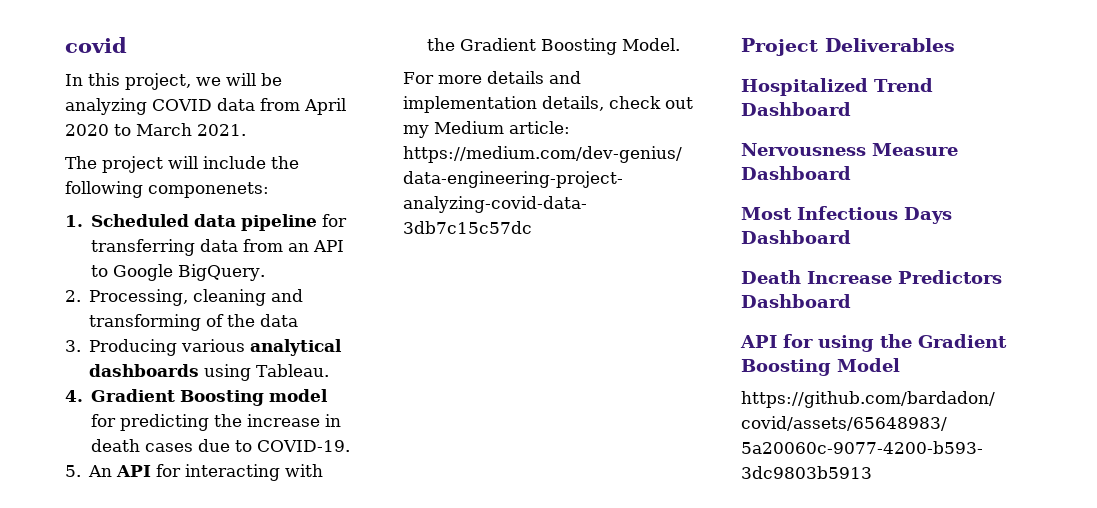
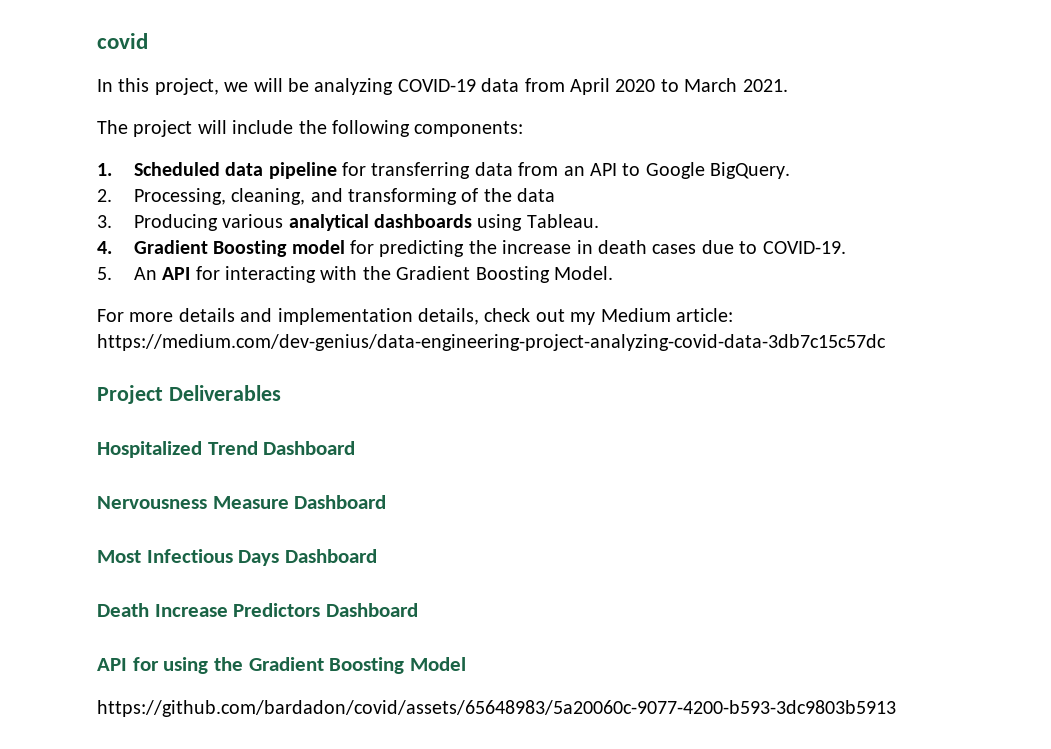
[152,99,212,111] COVID -> [397,79,476,92] COVID-19
[148,182,269,198] componenets: -> [414,121,524,137] components:
[193,289,267,306] cleaning -> [231,188,306,205] cleaning,

